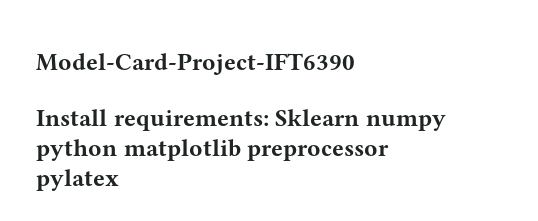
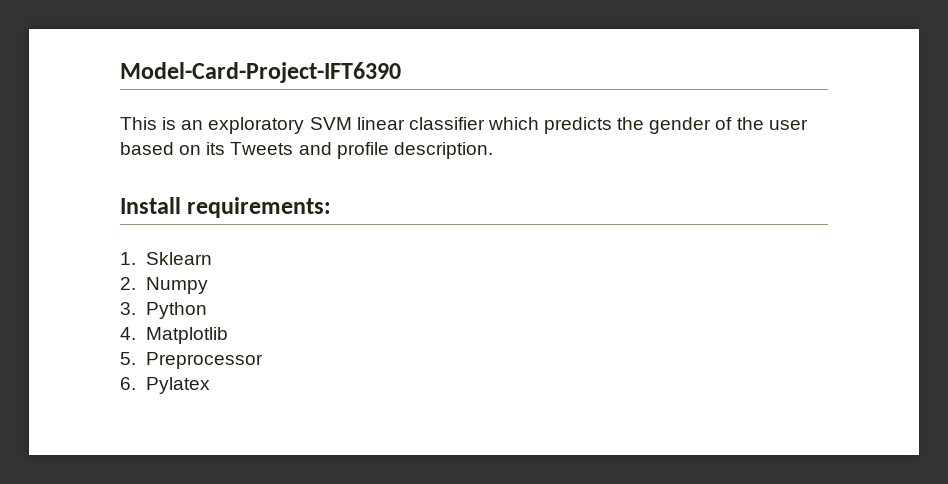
(355, 64) none -> [120,117,808,134] [120,142,493,159] // This is an exploratory SVM linear classifier which predicts the gender of the user based on its Tweets and profile description.
(269, 120) none -> [120,252,136,265] // 1.
[365,115,446,131] [36,139,390,161] [36,169,119,191] numpy python matplotlib preprocessor pylatex -> [120,277,208,294] [120,302,207,319] [120,327,228,344] [120,352,263,369] [120,377,210,394] // 2. Numpy // 3. Python // 4. Matplotlib // 5. Preprocessor // 6. Pylatex

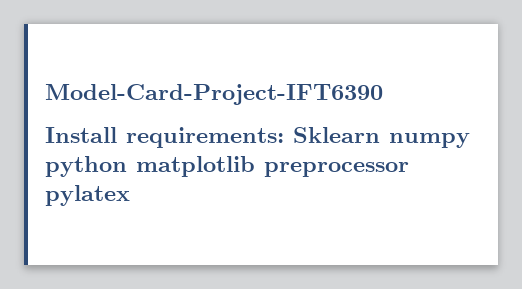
[120,117,808,134] [120,142,493,159] // This is an exploratory SVM linear classifier which predicts the gender of the user based on its Tweets and profile description. -> (383, 94) none
[120,252,136,265] // 1. -> (284, 137) none
[120,277,208,294] [120,302,207,319] [120,327,228,344] [120,352,263,369] [120,377,210,394] // 2. Numpy // 3. Python // 4. Matplotlib // 5. Preprocessor // 6. Pylatex -> [389,133,470,148] [45,156,409,177] [45,185,130,206] numpy python matplotlib preprocessor pylatex

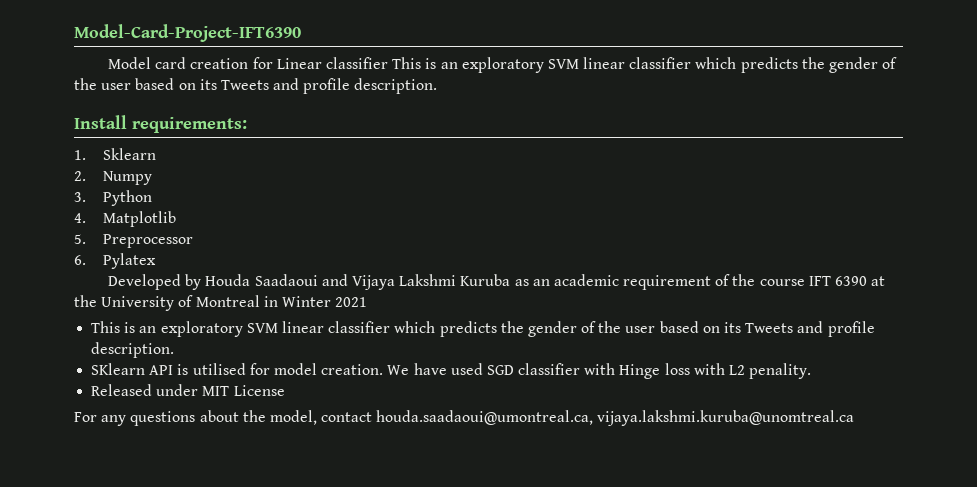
(383, 94) none -> [108,57,898,73] [74,78,438,94] // Model card creation for Linear classifier This is an exploratory SVM linear classifier which predicts the gender of the user based on its Tweets and profile description.
(284, 137) none -> [74,150,86,160] // 1.
[389,133,470,148] [45,156,409,177] [45,185,130,206] numpy python matplotlib preprocessor pylatex -> [74,171,152,185] [74,190,152,206] [74,211,176,227] [74,234,193,248] [74,253,156,269] [108,274,886,290] [74,295,368,311] [91,321,875,337] [91,342,175,358] [91,363,812,379] [91,384,285,396] [74,410,855,426] // 2. Numpy // 3. Python // 4. Matplotlib // 5. Preprocessor // 6. Pylatex // Developed by Houda Saadaoui and Vijaya Lakshmi Kuruba as an academic requirement of the course IFT 6390 at the University of Montreal in Winter 2021 // This is an exploratory SVM linear classifier which predicts the gender of the user based on its Tweets and profile description. // SKlearn API is utilised for model creation. We have used SGD classifier with Hinge loss with L2 penality. // Released under MIT License // For any questions about the model, contact houda.saadaoui@umontreal.ca, vijaya.lakshmi.kuruba@unomtreal.ca

